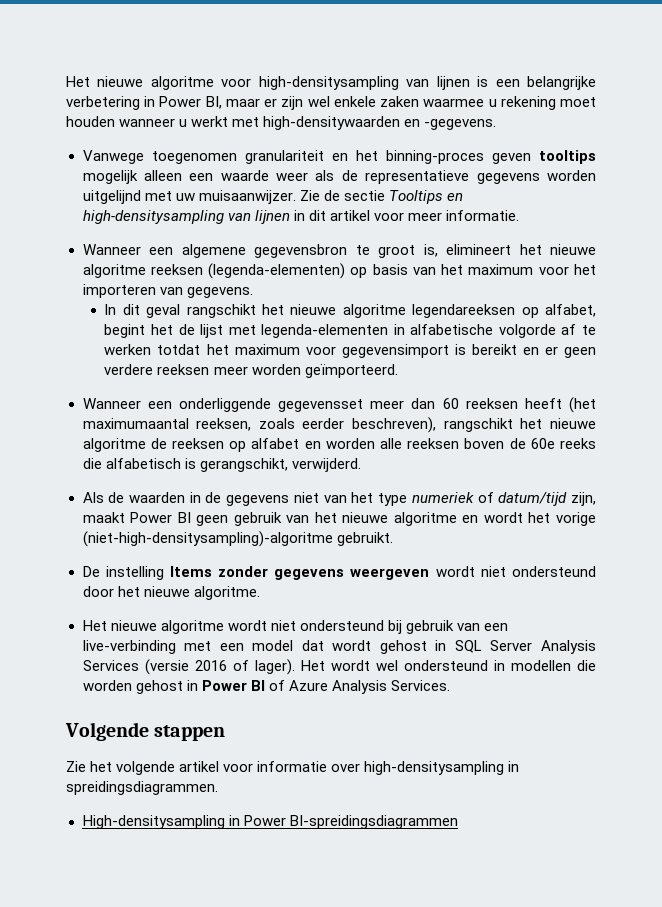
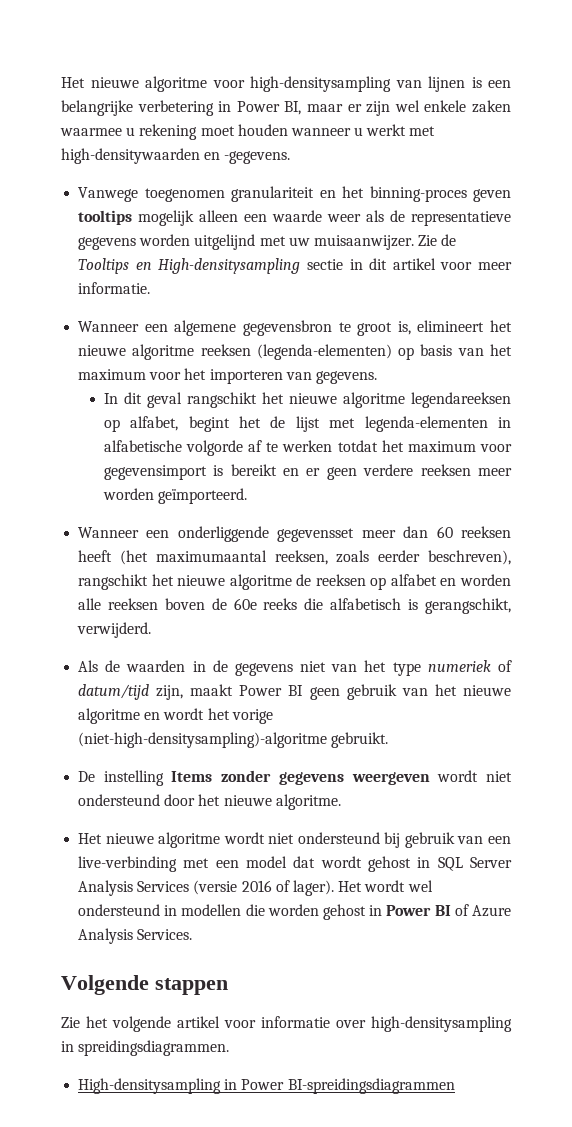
[343,190,385,201] sectie -> (457, 240) none
[82,210,290,224] high-densitysampling van lijnen -> [158,258,343,274] High-densitysampling sectie

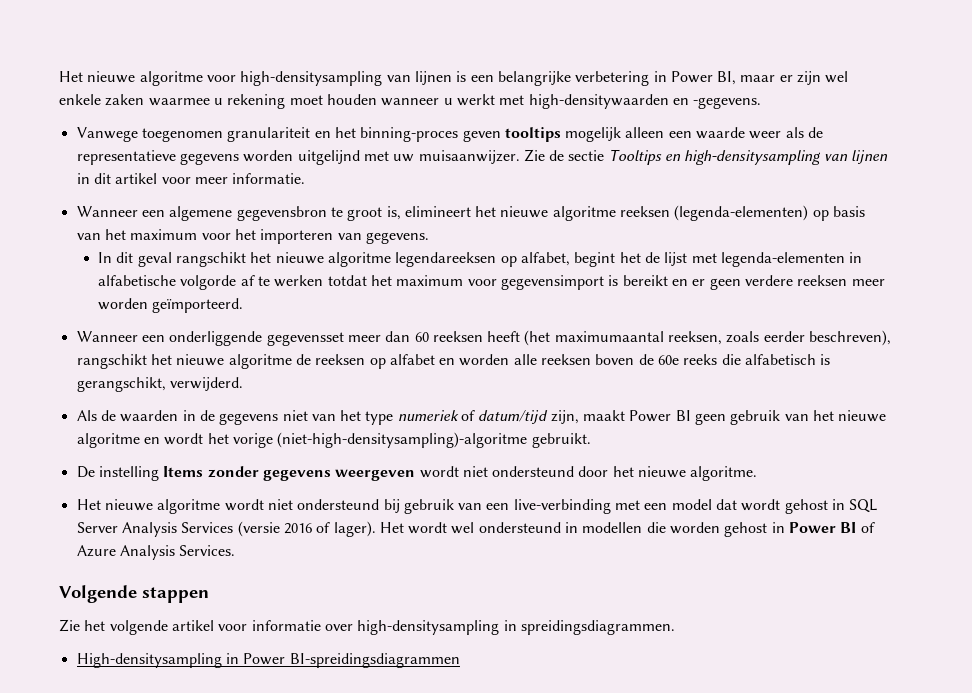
(457, 240) none -> [568,150,605,161] sectie
[158,258,343,274] High-densitysampling sectie -> [684,150,889,165] high-densitysampling van lijnen

